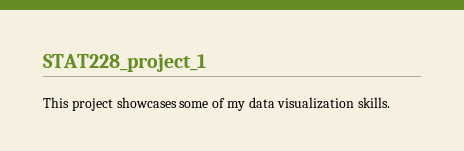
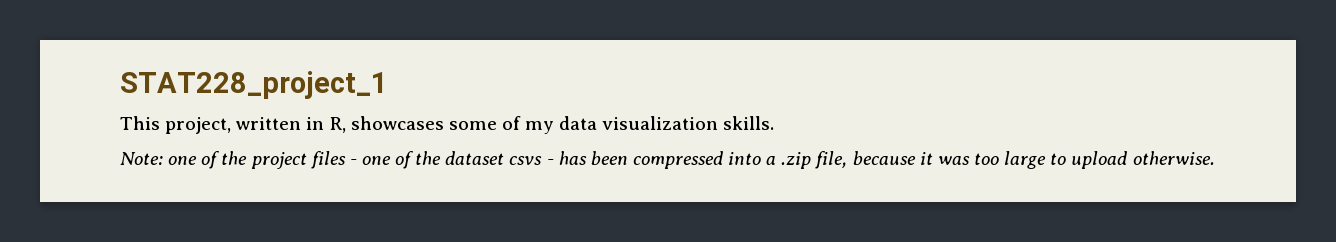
[71,98,113,111] project -> [165,117,346,134] project, written in R,
(391, 102) none -> [120,151,1215,169] // Note: one of the project files - one of the dataset csvs - has been compressed into a .zip file, because it was too large to upload otherwise.

